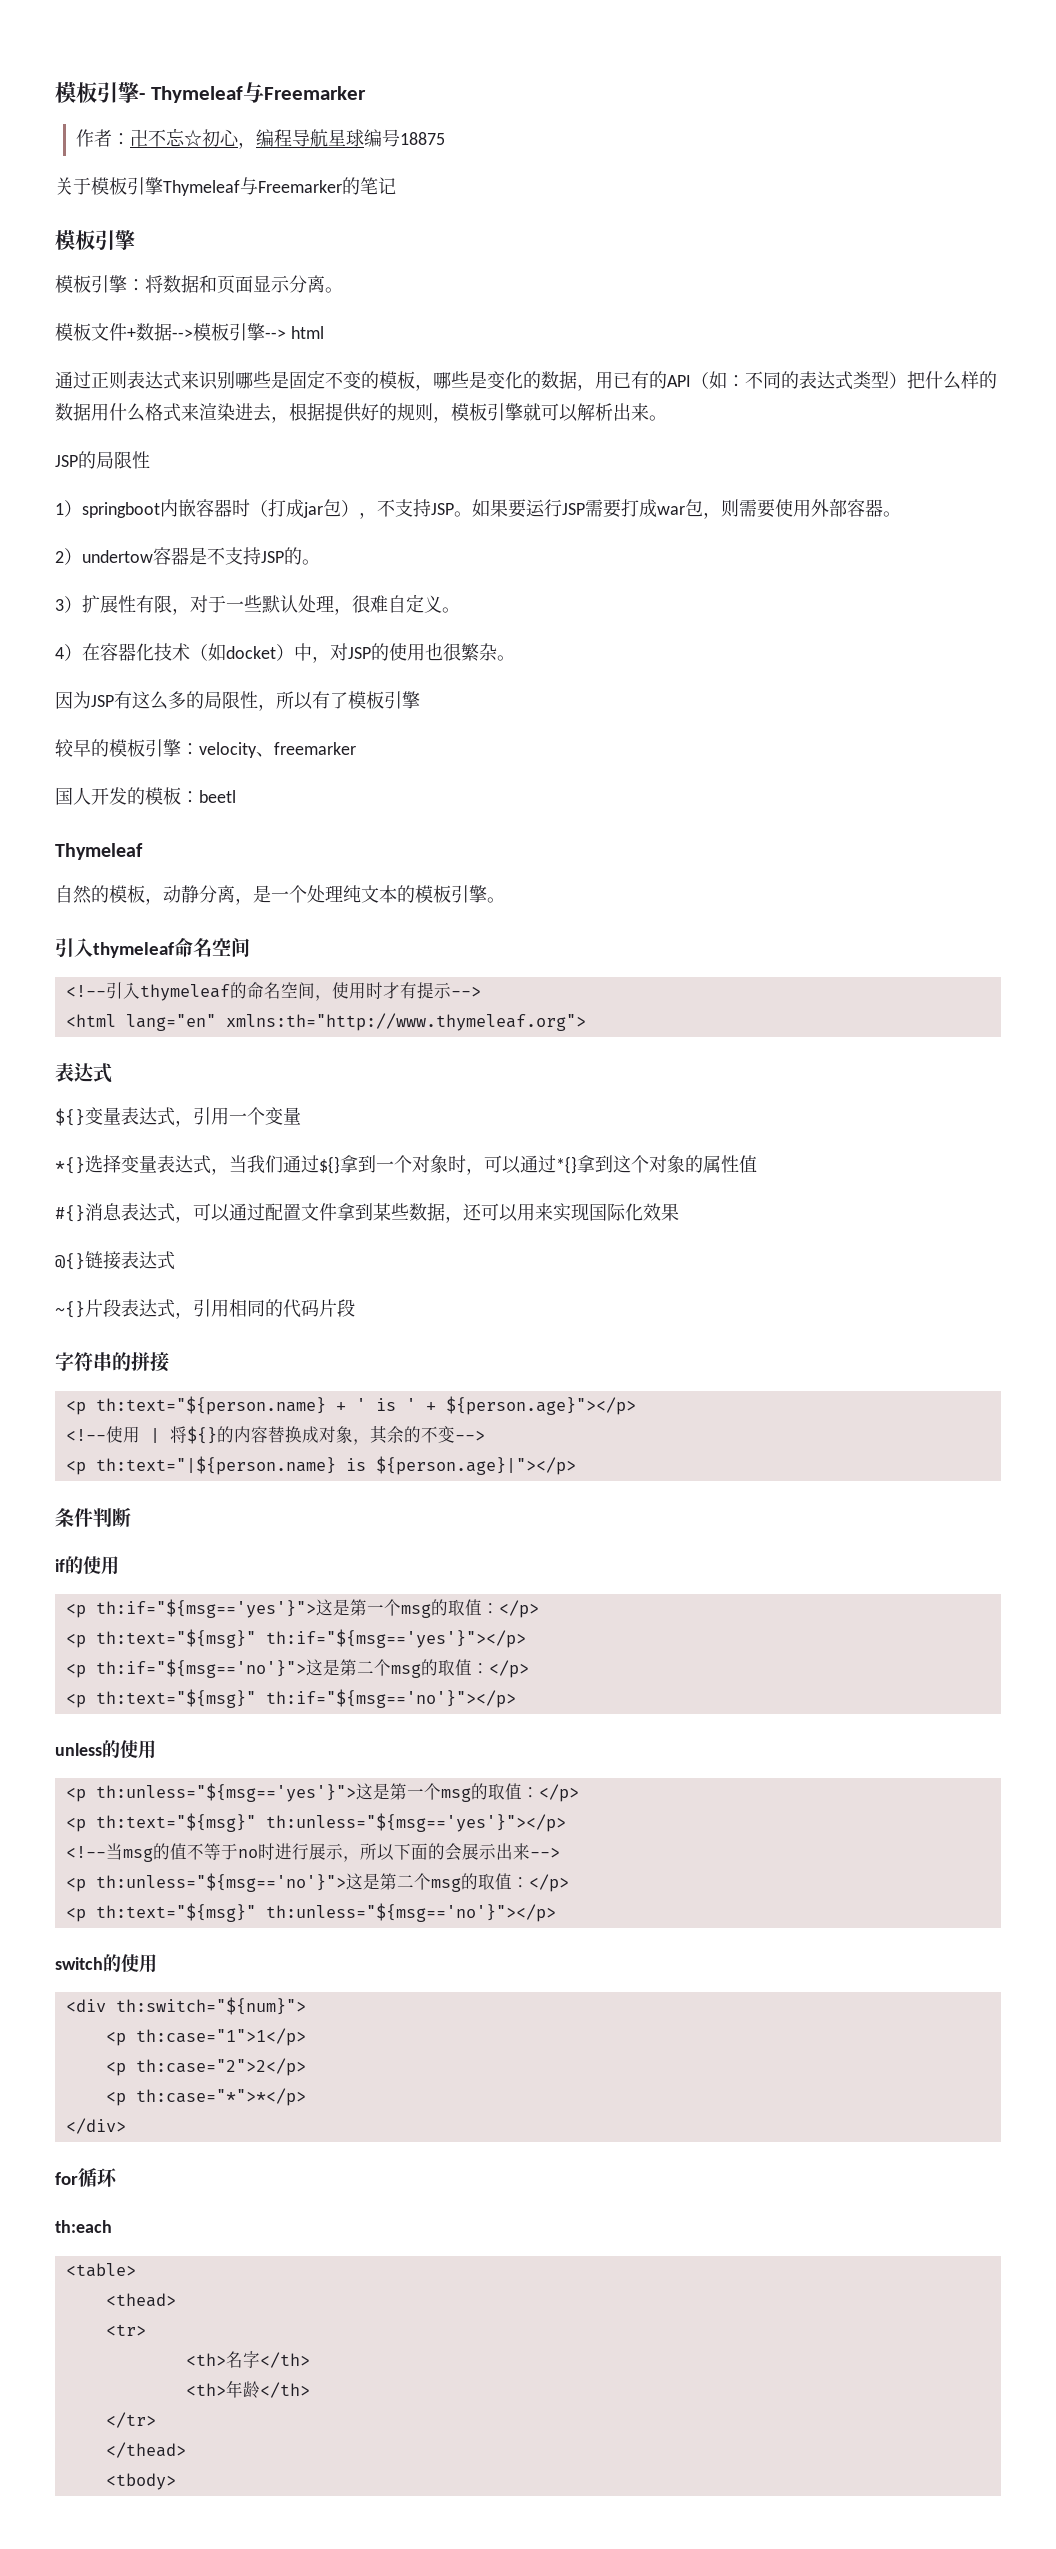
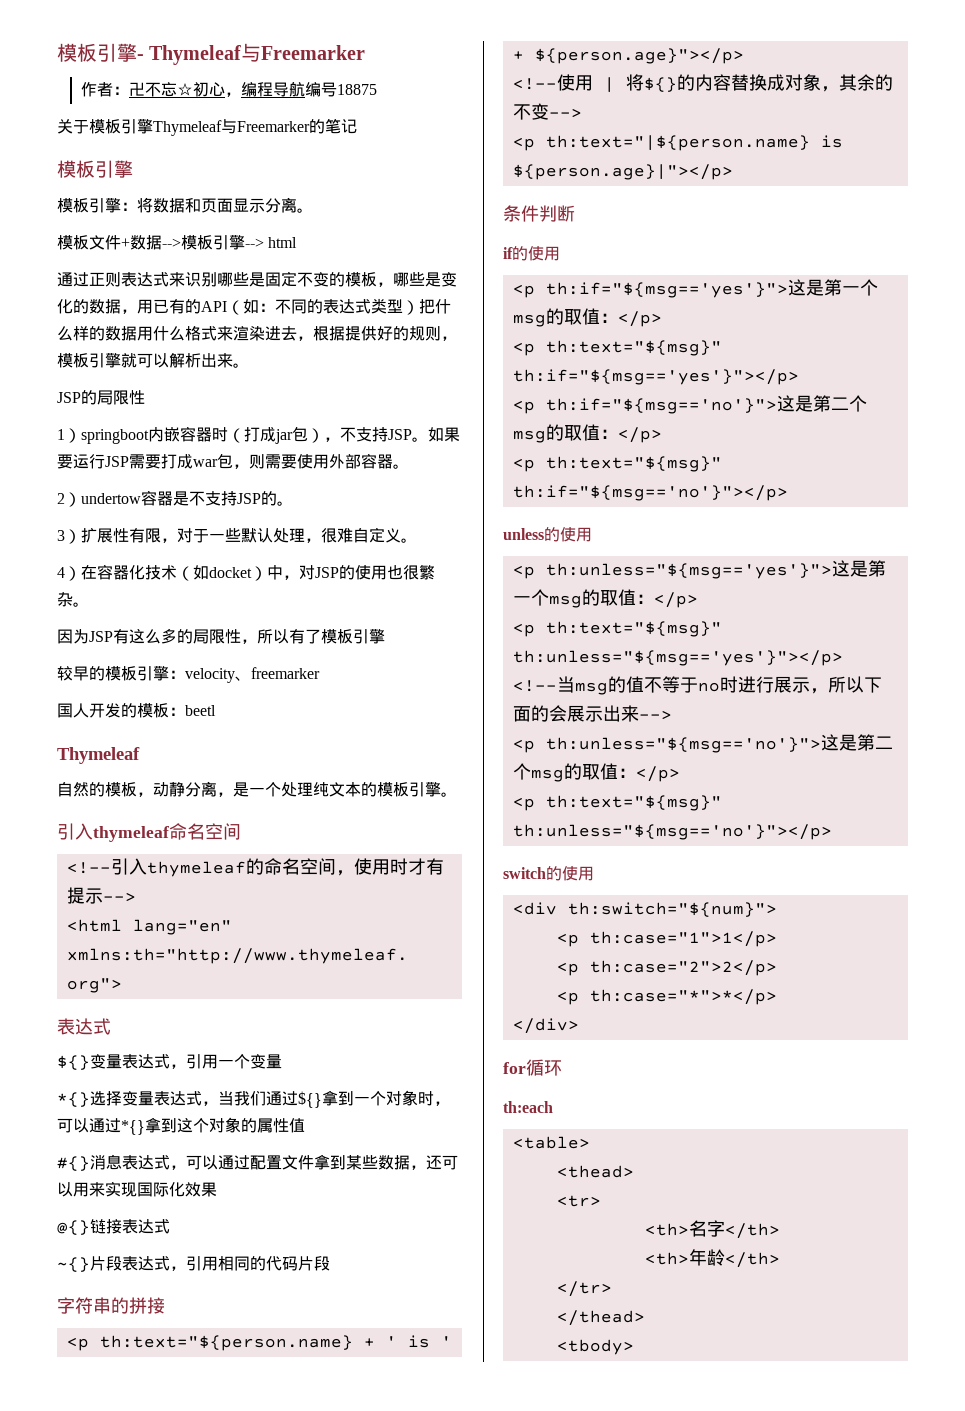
[327,129,364,147] 星球 -> (306, 89) none

